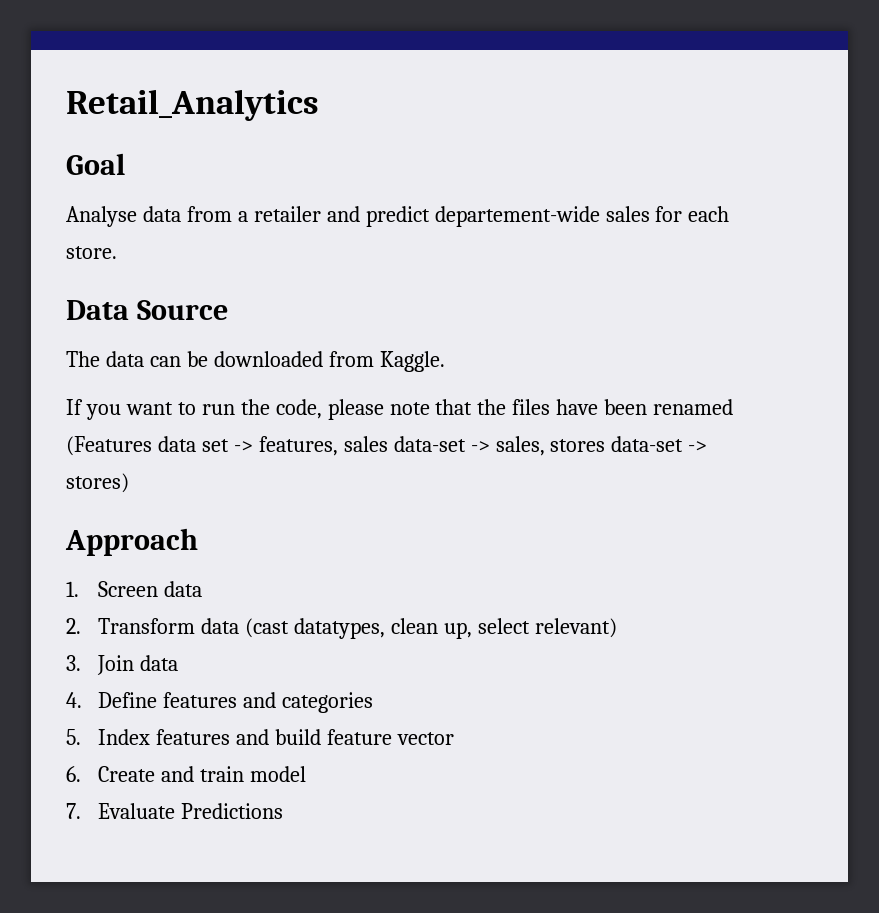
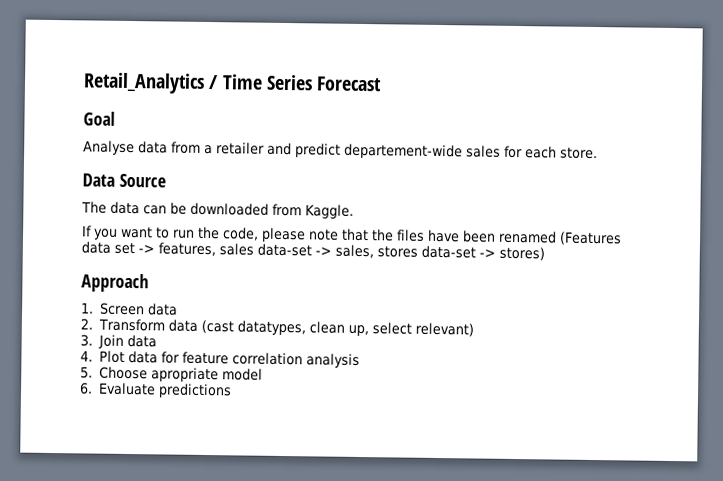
(319, 105) none -> [208,74,383,92] / Time Series Forecast
[98,692,373,713] [66,729,454,745] [66,766,306,782] [66,803,284,819] Define features and categories // 5. Index features and build feature vector // 6. Create and train model // 7. Evaluate Predictions -> [98,350,360,368] [80,366,263,383] [79,382,232,399] Plot data for feature correlation analysis // 5. Choose apropriate model // 6. Evaluate predictions

